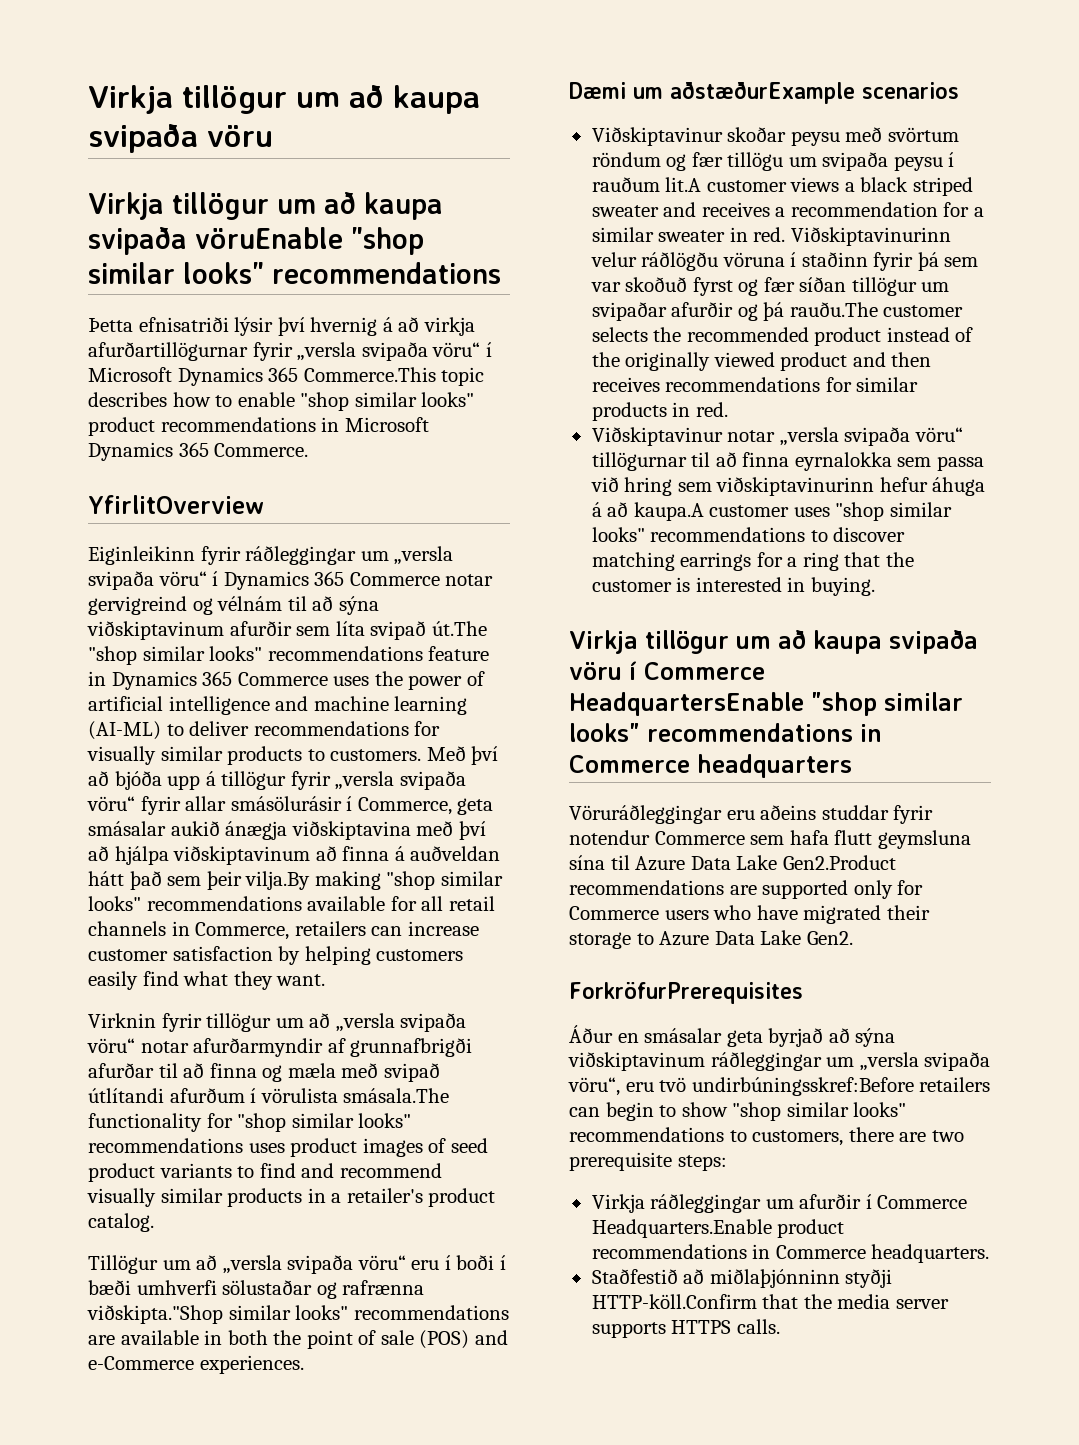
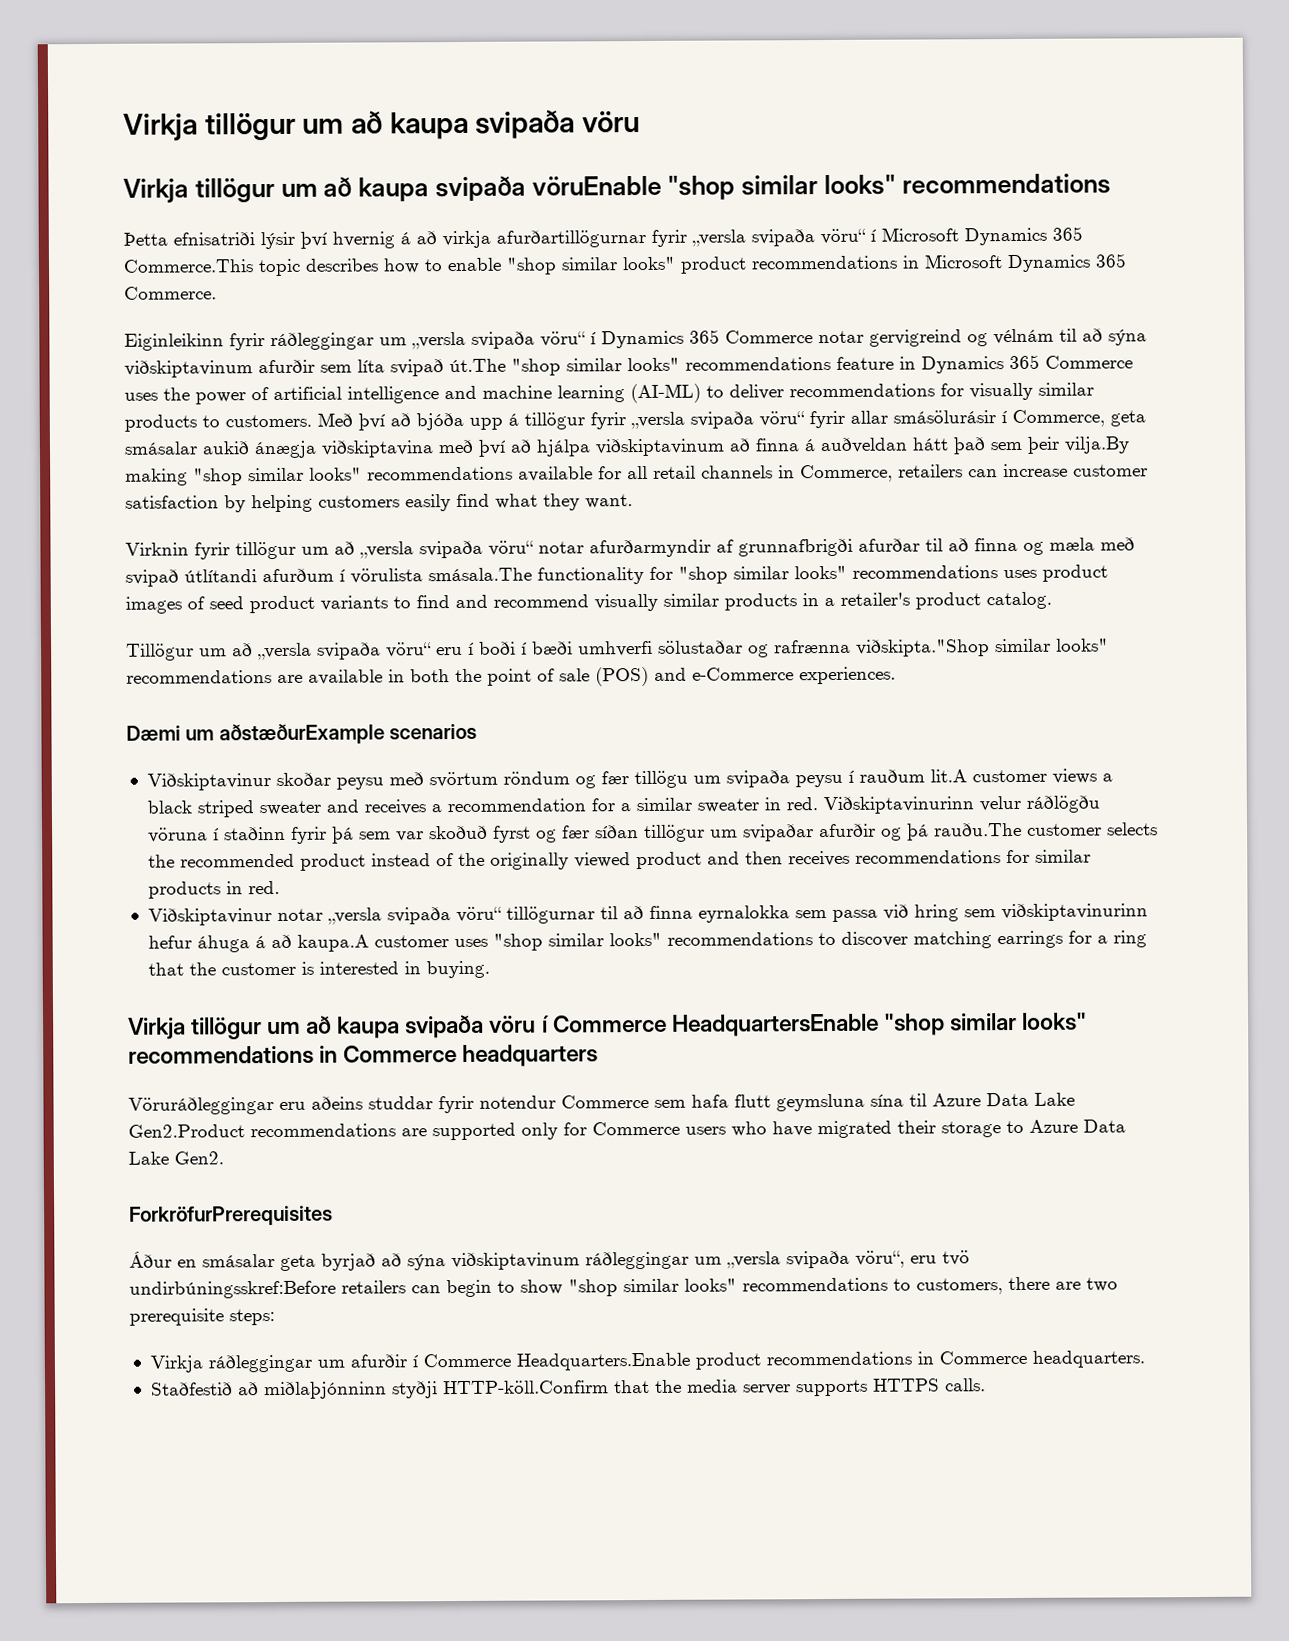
[88,495,264,514] // YfirlitOverview -> (217, 293) none

